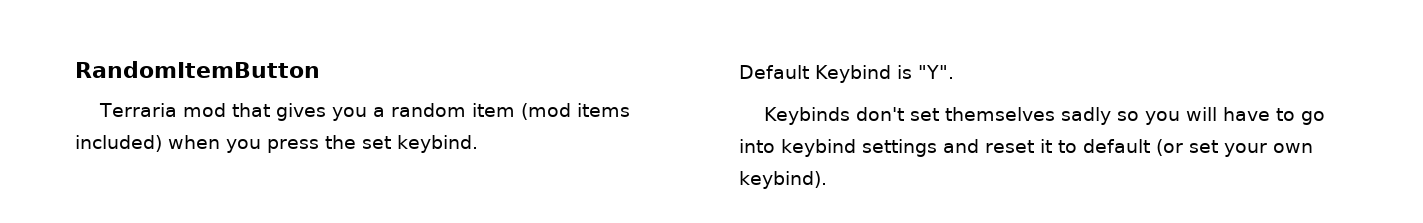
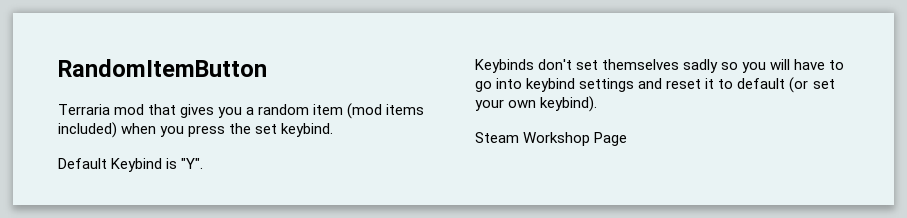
(827, 180) none -> [475,132,628,146] // Steam Workshop Page

